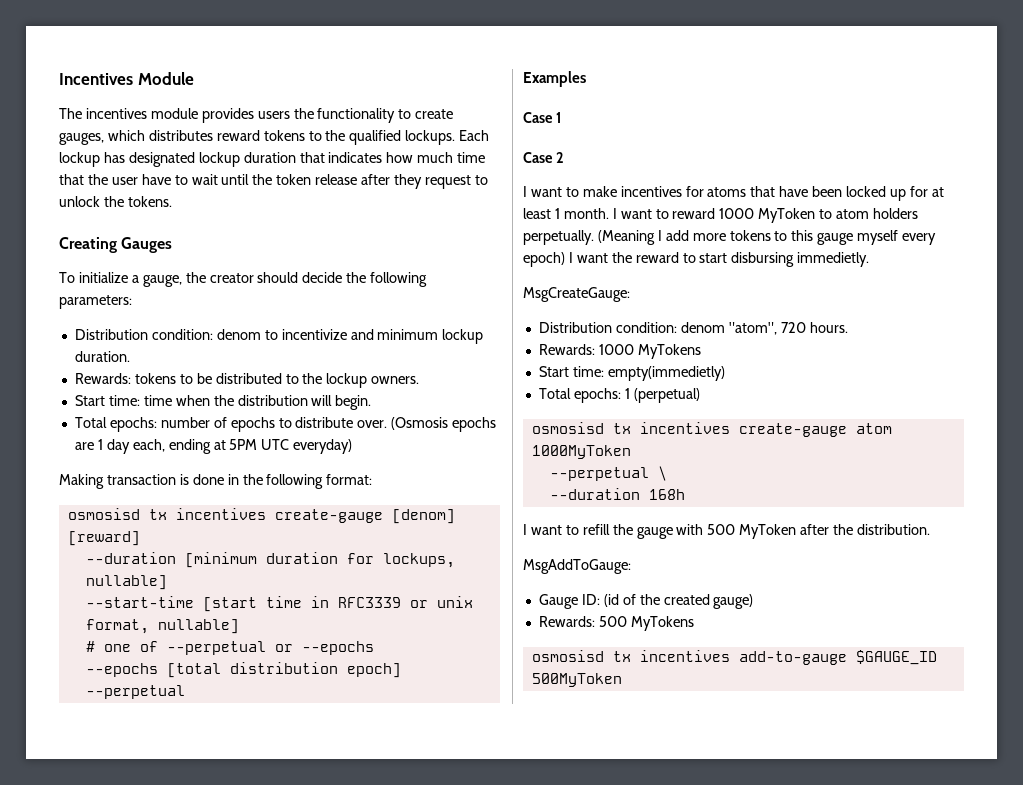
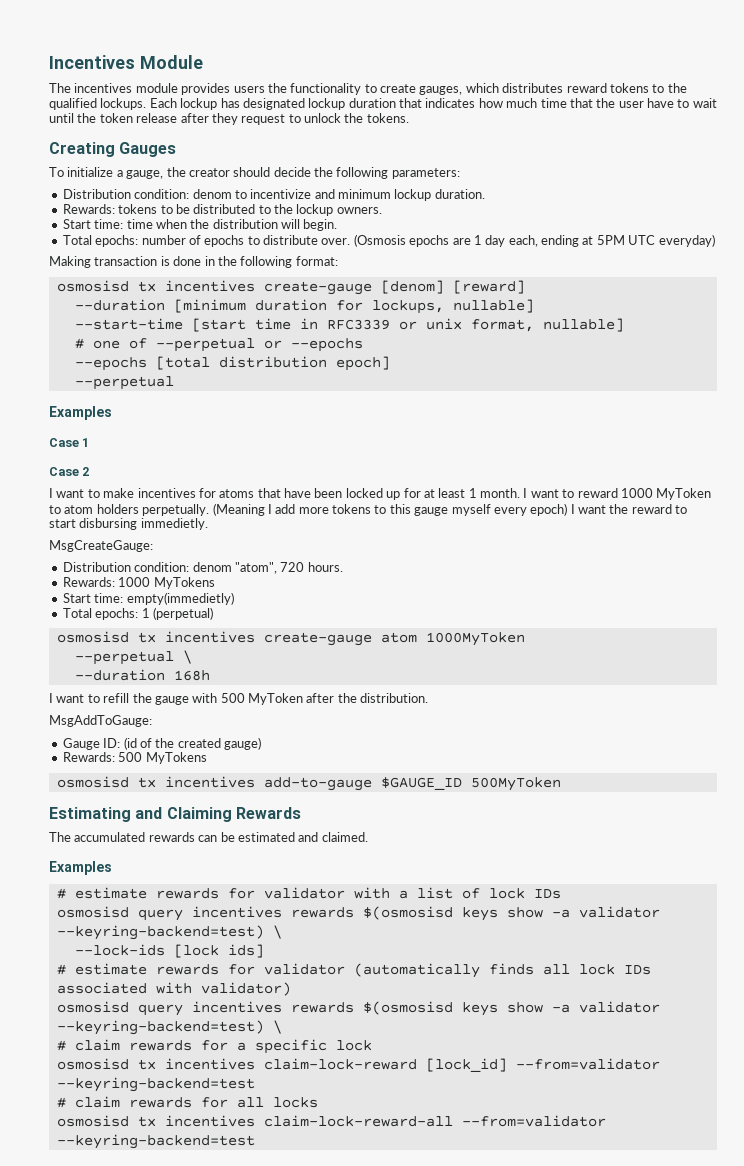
(622, 680) none -> [49,807,301,822] [49,832,368,842] [49,861,112,875] [56,887,561,899] [56,906,660,921] [56,925,282,940] [74,944,264,958] [56,963,651,978] [56,982,291,996] [56,1001,660,1016] [56,1020,282,1035] [56,1039,372,1054] [56,1058,660,1072] [56,1077,255,1092] [56,1096,318,1108] [56,1115,606,1127] [56,1134,255,1149] // Estimating and Claiming Rewards // The accumulated rewards can be estimated and claimed. // Examples // # estimate rewards for validator with a list of lock IDs // osmosisd query incentives rewards $(osmosisd keys show -a validator --keyring-backend=test) \ // --lock-ids [lock ids] // # estimate rewards for validator (automatically finds all lock IDs associated with validator) // osmosisd query incentives rewards $(osmosisd keys show -a validator --keyring-backend=test) \ // # claim rewards for a specific lock // osmosisd tx incentives claim-lock-reward [lock_id] --from=validator --keyring-backend=test // # claim rewards for all locks // osmosisd tx incentives claim-lock-reward-all --from=validator --keyring-backend=test

